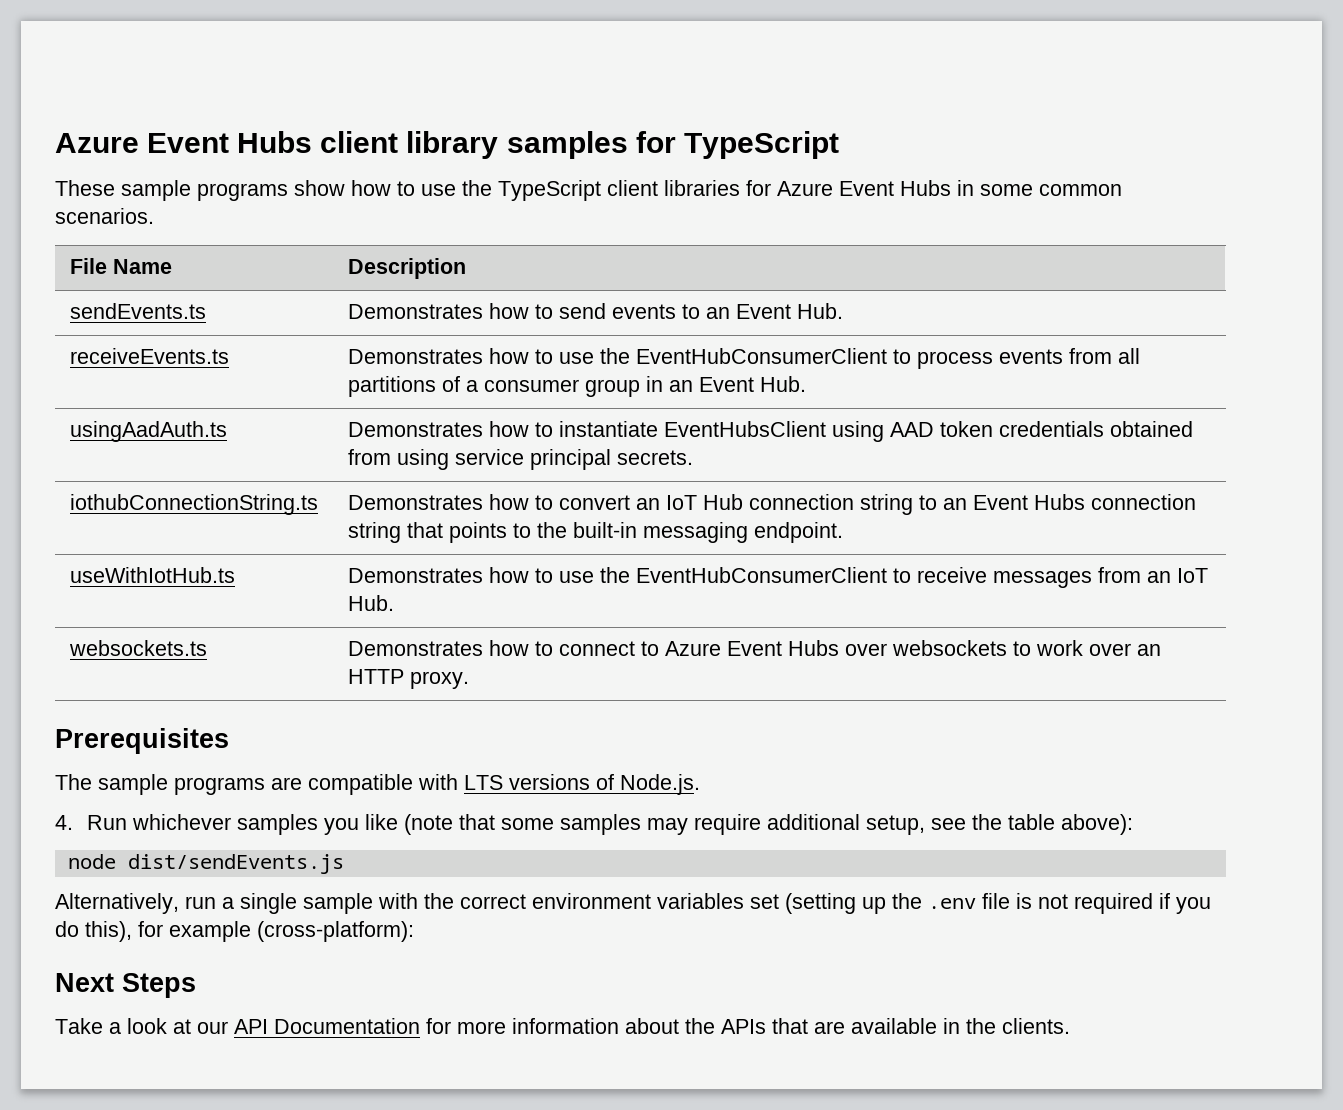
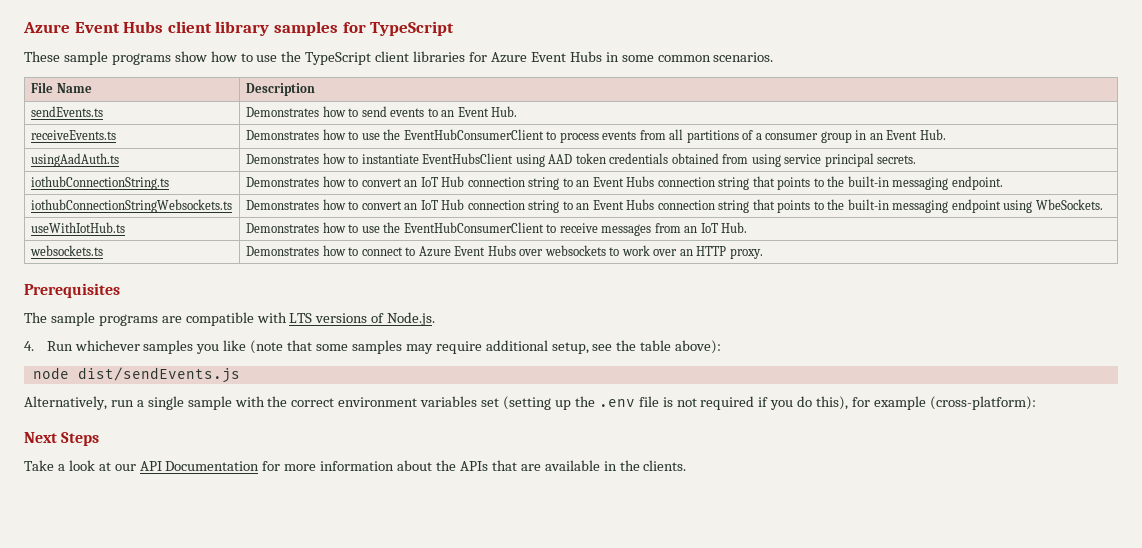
(843, 532) none -> [31,199,233,213] [246,199,1103,213] // iothubConnectionStringWebsockets.ts | Demonstrates how to convert an IoT Hub connection string to an Event Hubs connection string that points to the built-in messaging endpoint using WbeSockets.

